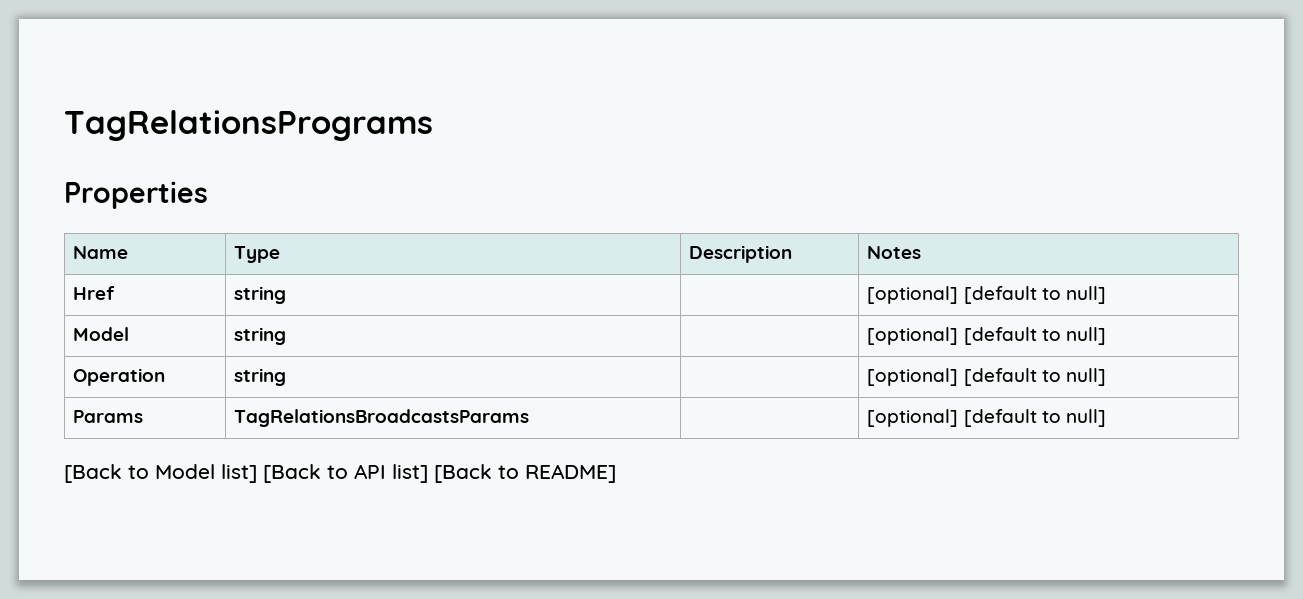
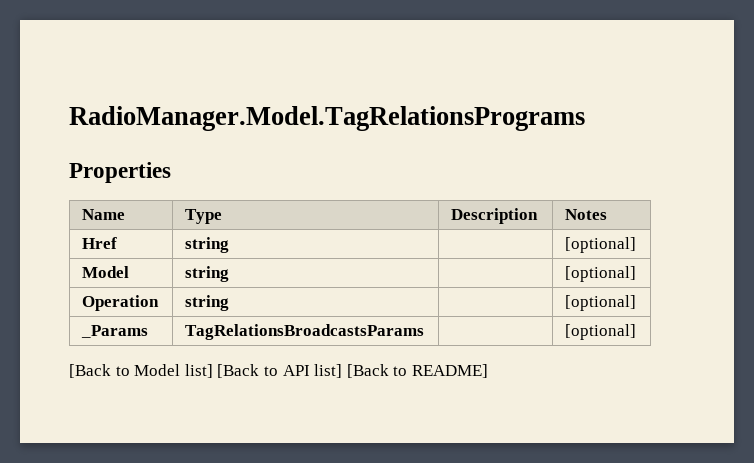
[64,110,433,141] TagRelationsPrograms -> [69,106,585,131] RadioManager.Model.TagRelationsPrograms
[963,286,1106,304] [default to null] -> (637, 245) none
[963,327,1106,345] [default to null] -> (637, 274) none
[963,368,1106,386] [73,410,144,423] [default to null] // Params -> [81,325,149,338] // _Params
[963,409,1106,427] [default to null] -> (637, 332) none

